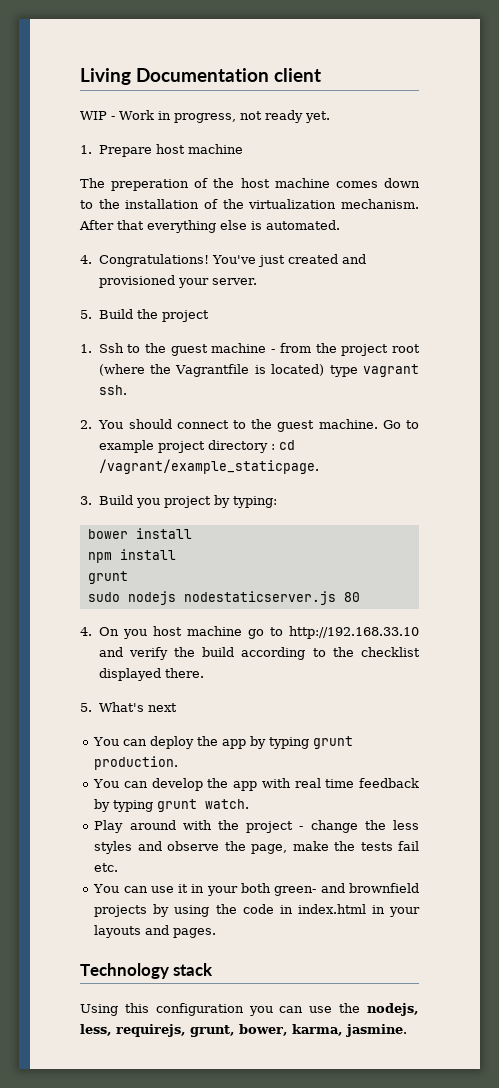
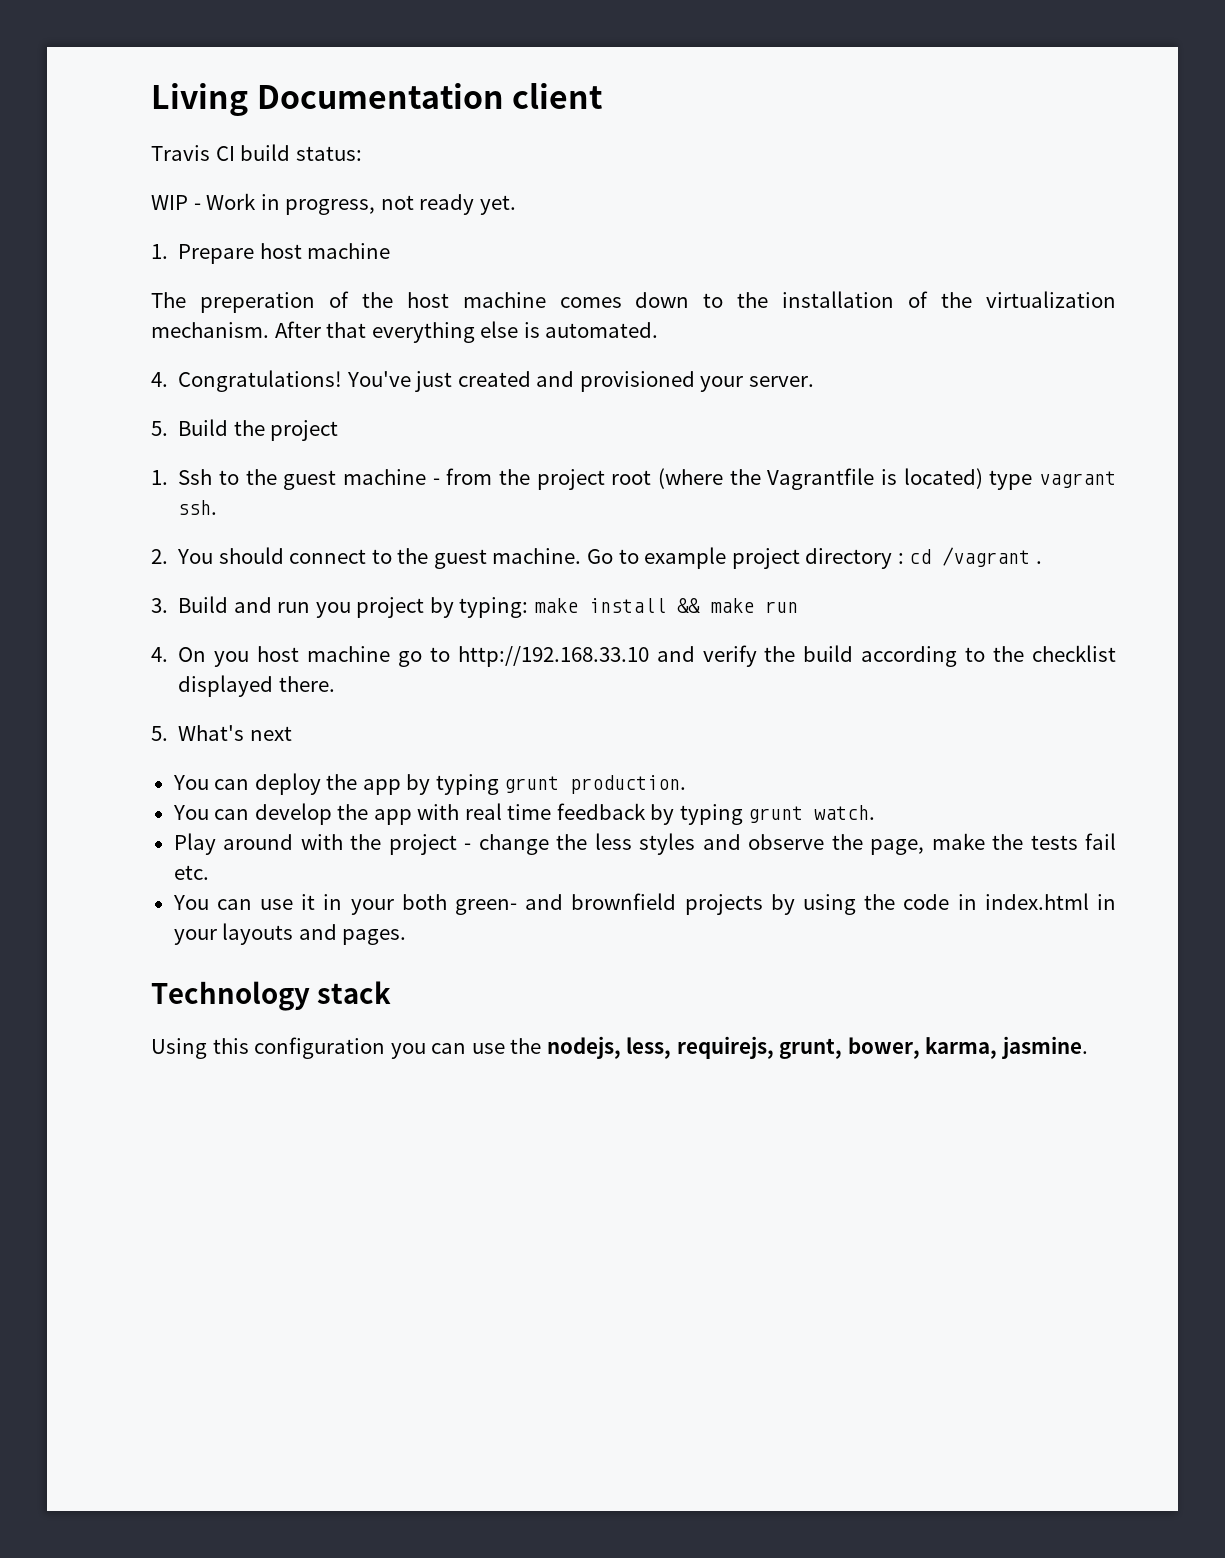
(321, 75) none -> [151,144,362,161] // Travis CI build status:
[98,459,319,474] /vagrant/example_staticpage. -> [942,547,1042,567] /vagrant .
(133, 500) none -> [233,597,311,613] and run
[87,528,192,539] [87,549,176,563] [87,571,128,584] [87,591,360,605] // bower install // npm install // grunt // sudo nodejs nodestaticserver.js 80 -> [533,598,798,613] make install && make run

